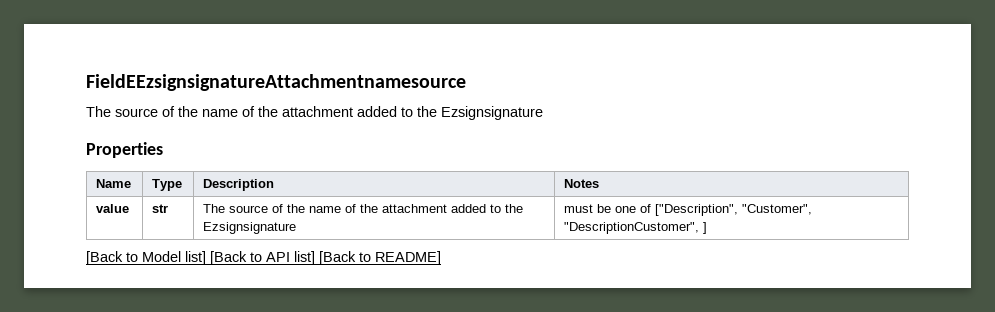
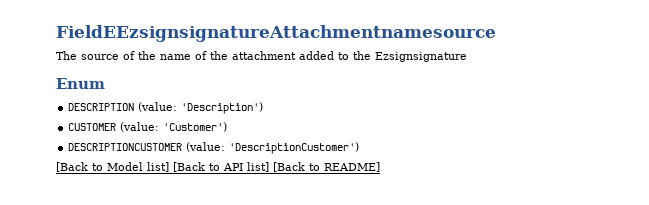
[86,142,163,158] [96,179,132,188] [152,179,183,191] [203,179,275,191] [564,179,600,188] [96,204,130,213] [152,204,169,213] [203,204,524,213] [203,222,297,234] [564,204,813,216] [564,222,708,234] Properties // Name | Type | Description | Notes // value | str | The source of the name of the attachment added to the Ezsignsignature | must be one of ["Description", "Customer", "DescriptionCustomer", ] -> [56,78,105,89] [68,102,264,114] [68,122,228,132] [68,142,360,154] Enum // DESCRIPTION (value: 'Description') // CUSTOMER (value: 'Customer') // DESCRIPTIONCUSTOMER (value: 'DescriptionCustomer')

